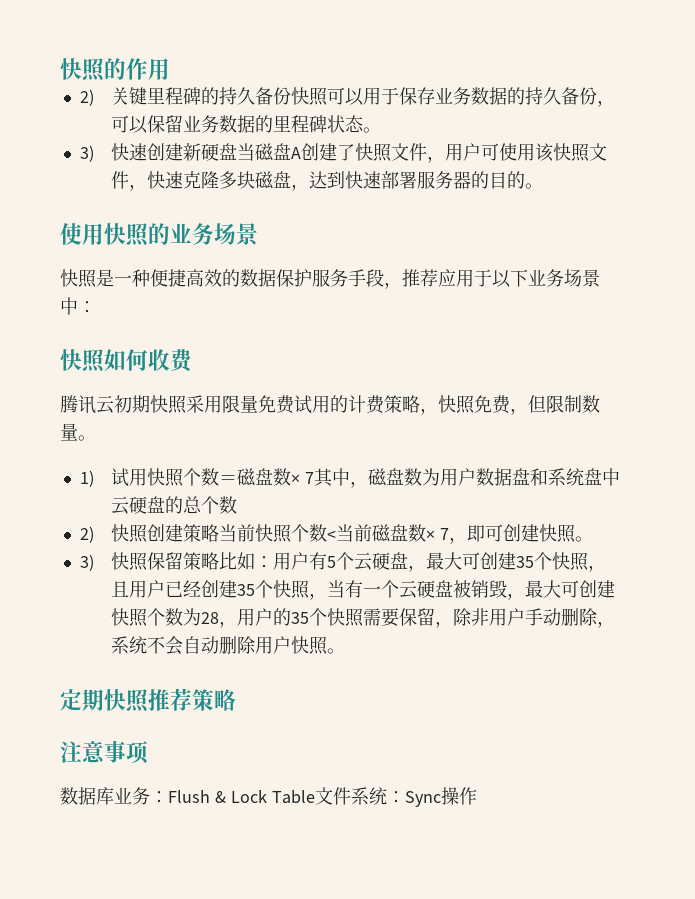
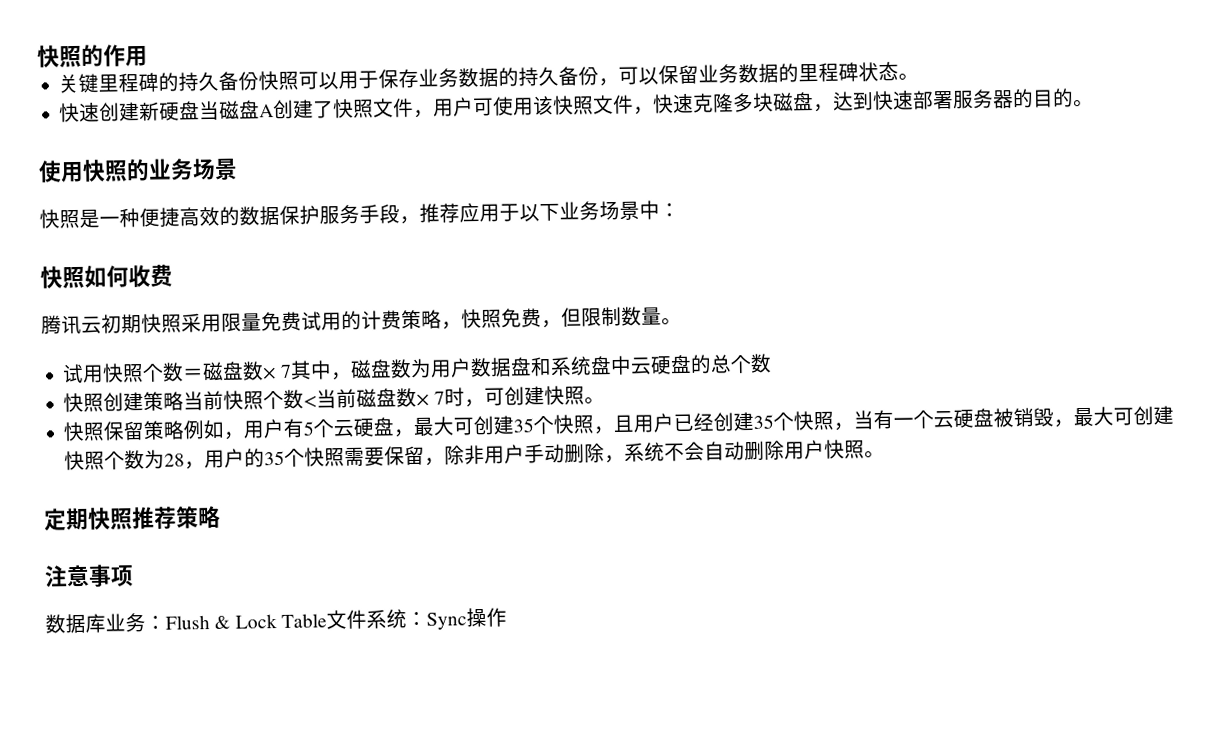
[79,89,94,106] 2) -> (148, 56) none
[79,145,94,162] 3) -> (920, 76) none
[79,470,94,487] 1) -> (682, 321) none
[79,526,94,543] 2) -> (772, 363) none
[448,525,485,544] ，即 -> [443,387,485,408] 时，
[79,554,94,571] 3) -> (605, 400) none
[219,552,274,570] 比如： -> [183,419,246,440] 例如，

